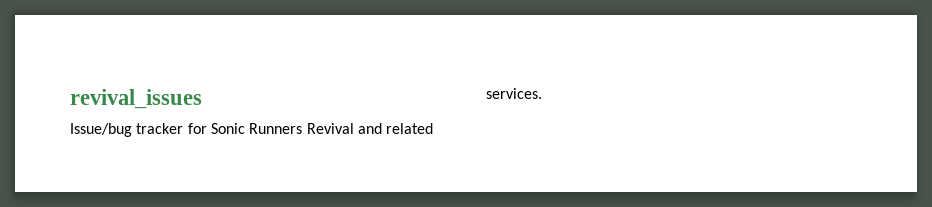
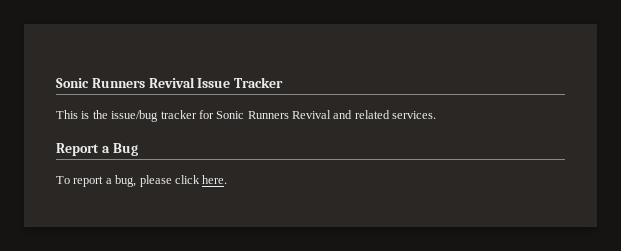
[70,89,202,109] [70,123,132,137] revival_issues // Issue/bug -> [56,77,284,88] [56,110,159,122] Sonic Runners Revival Issue Tracker // This is the issue/bug
(542, 93) none -> [56,143,138,156] [56,175,228,187] // Report a Bug // To report a bug, please click here.

